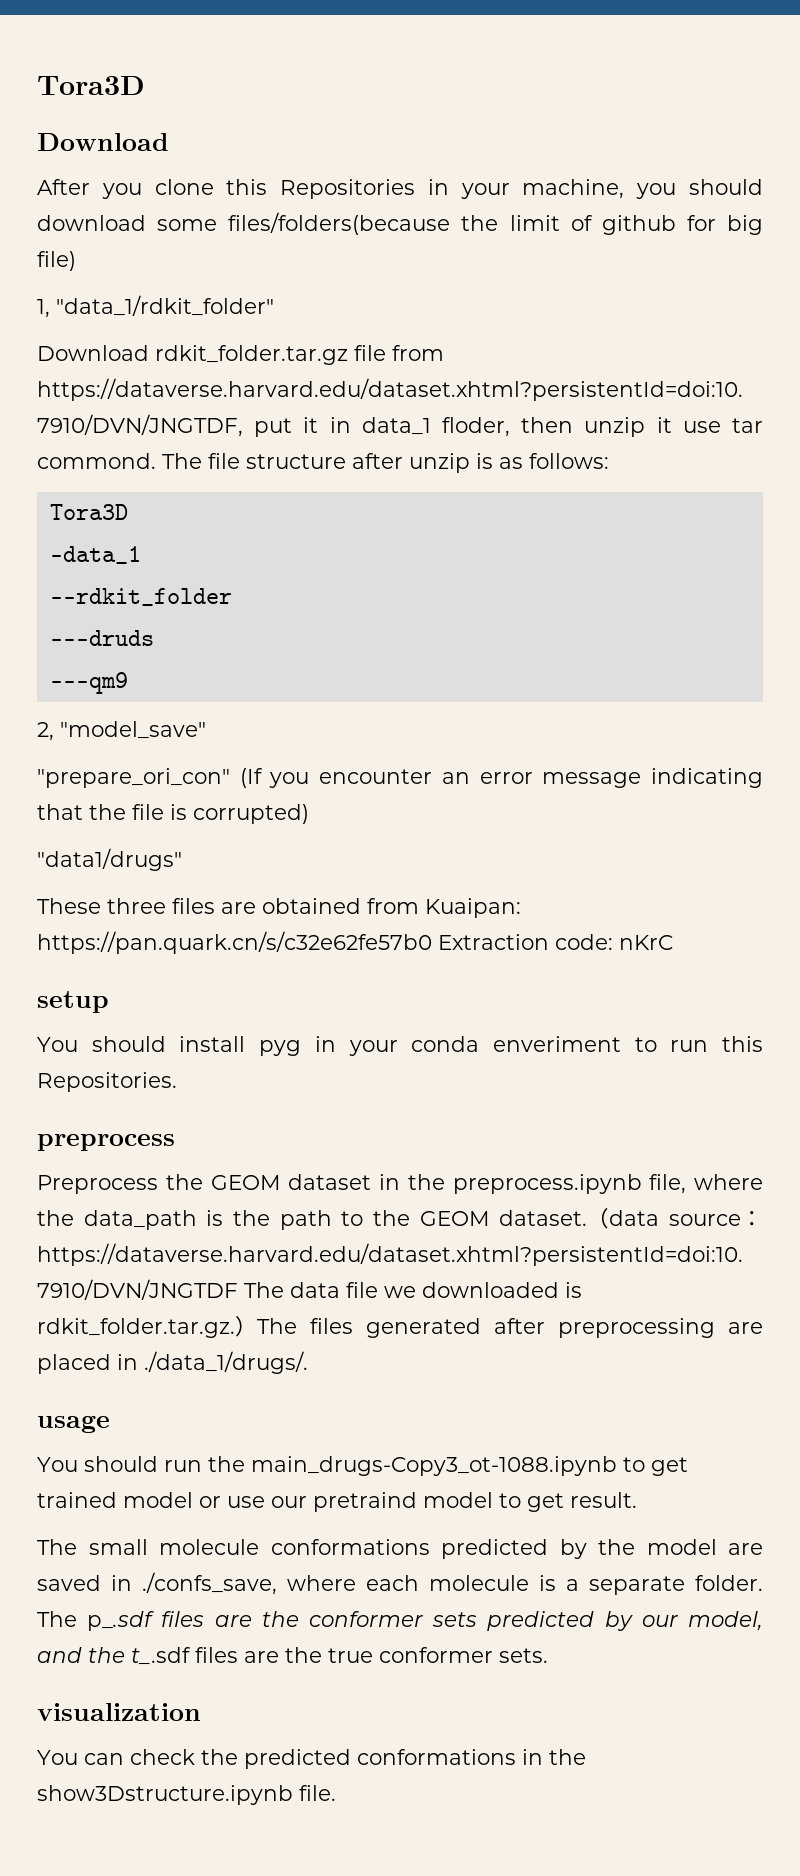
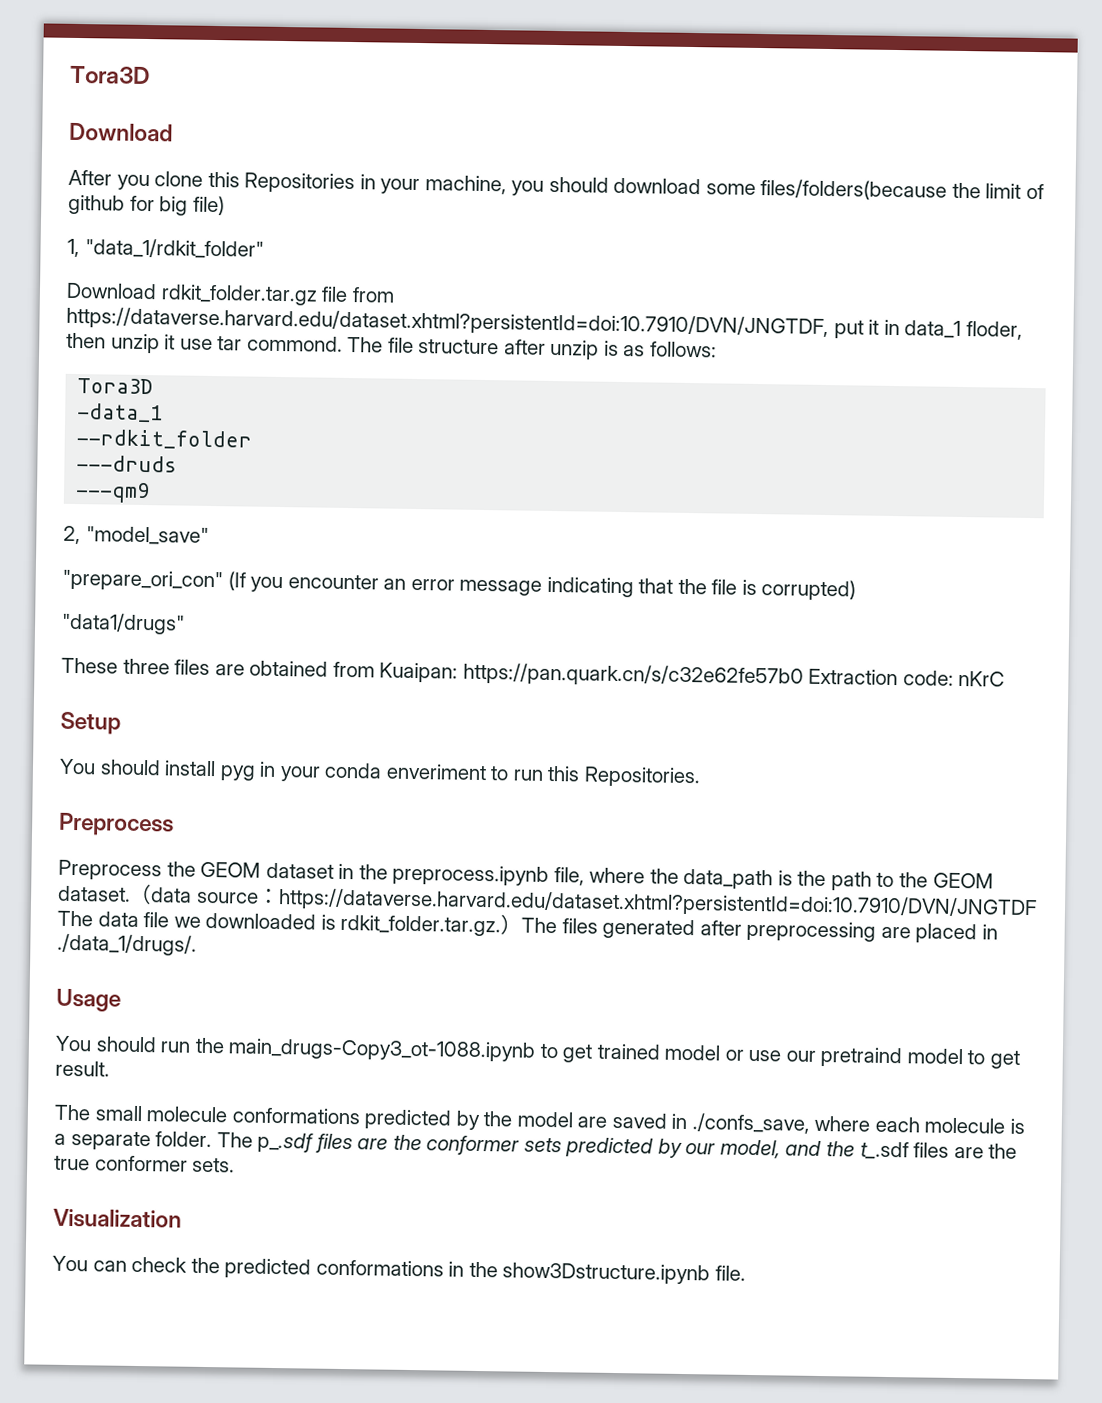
[37,991,109,1013] setup -> [60,711,121,735] Setup
[37,1134,175,1151] preprocess -> [58,812,174,837] Preprocess
[37,1415,110,1433] usage -> [56,988,121,1012] Usage
[37,1703,201,1721] visualization -> [53,1208,182,1229] Visualization

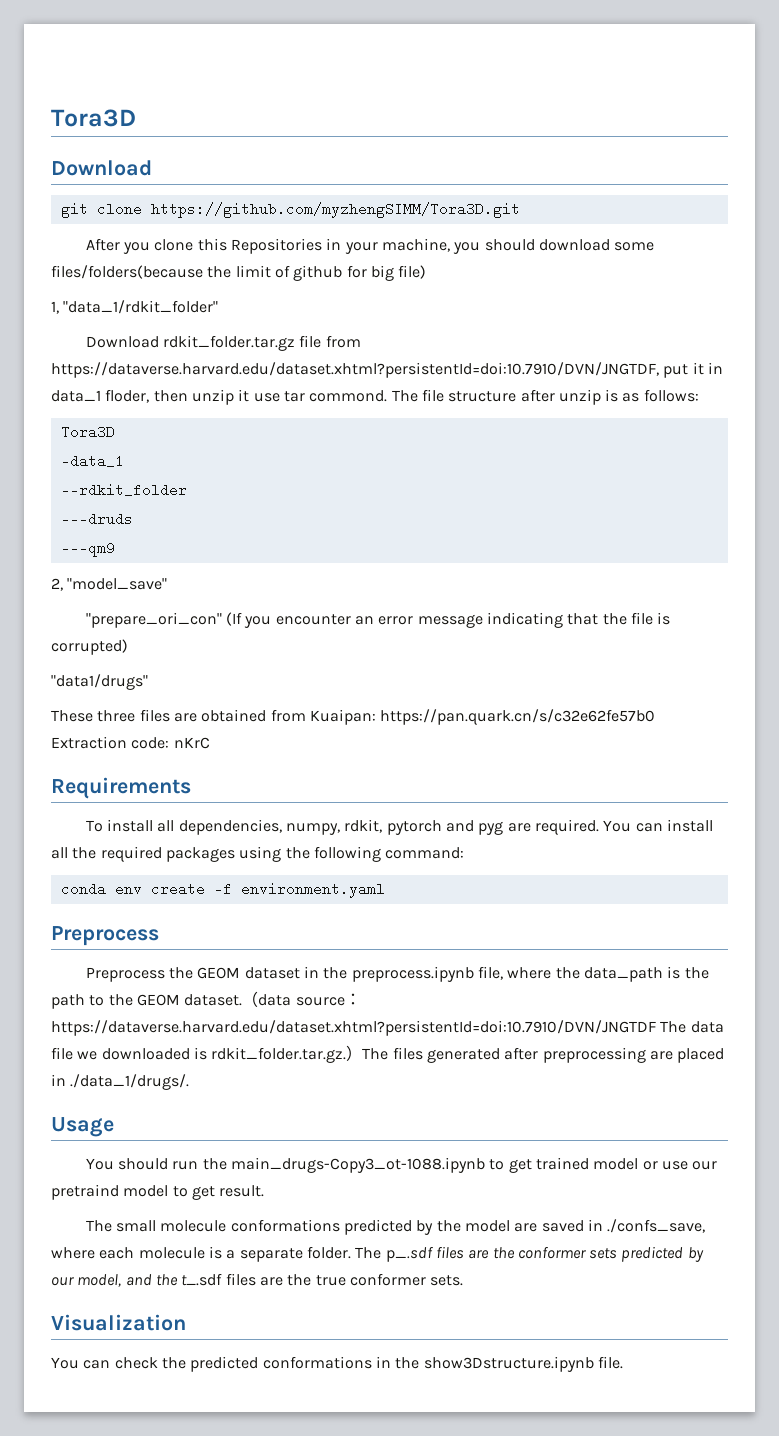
(173, 132) none -> [60,202,520,218] // git clone https://github.com/myzhengSIMM/Tora3D.git
[60,711,121,735] [59,758,701,788] Setup // You should install pyg in your conda enveriment to run this Repositories. -> [51,777,191,799] [85,819,713,835] [51,846,465,862] [60,882,385,898] Requirements // To install all dependencies, numpy, rdkit, pytorch and pyg are required. You can install all the required packages using the following command: // conda env create -f environment.yaml

